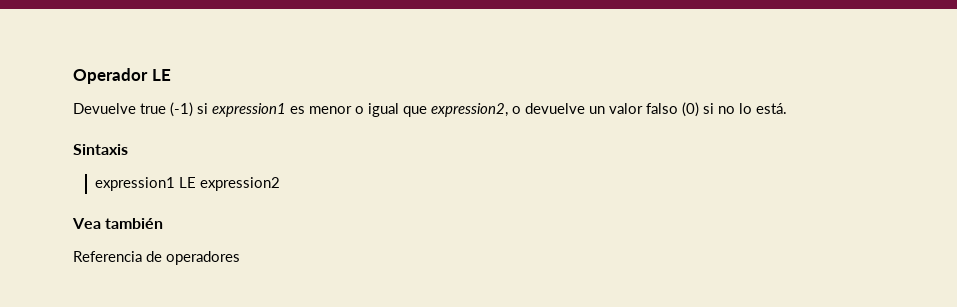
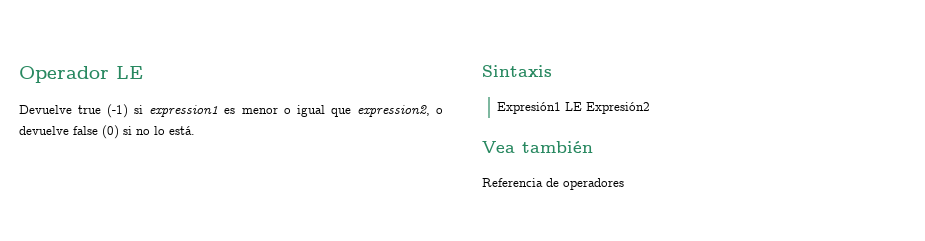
[589,103,678,114] un valor falso -> [73,126,98,135] false
[95,177,281,191] expression1 LE expression2 -> [497,102,651,114] Expresión1 LE Expresión2

